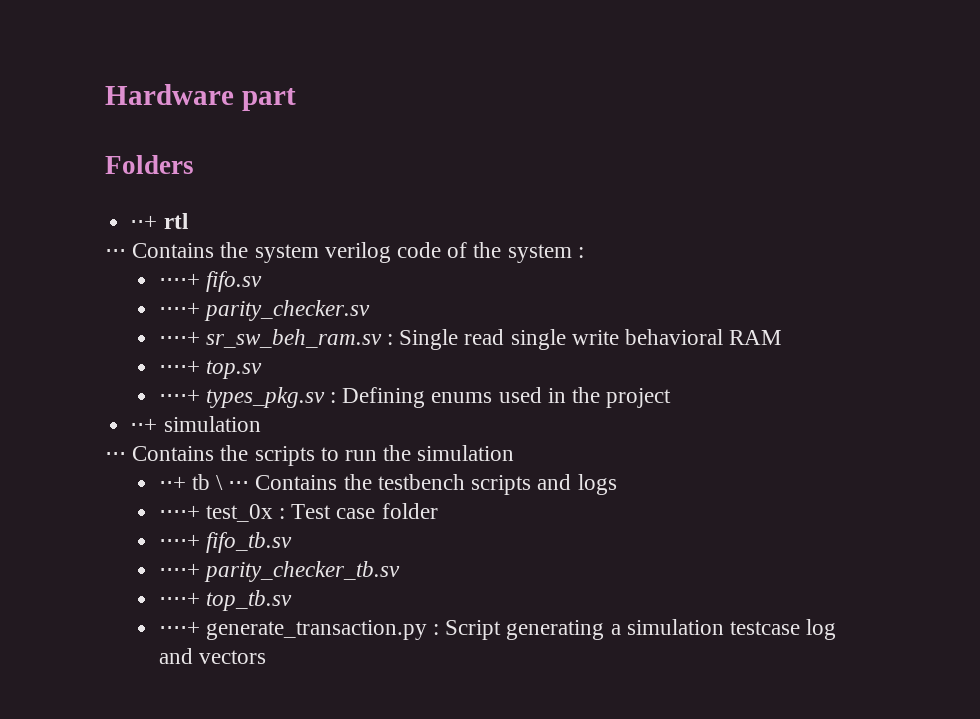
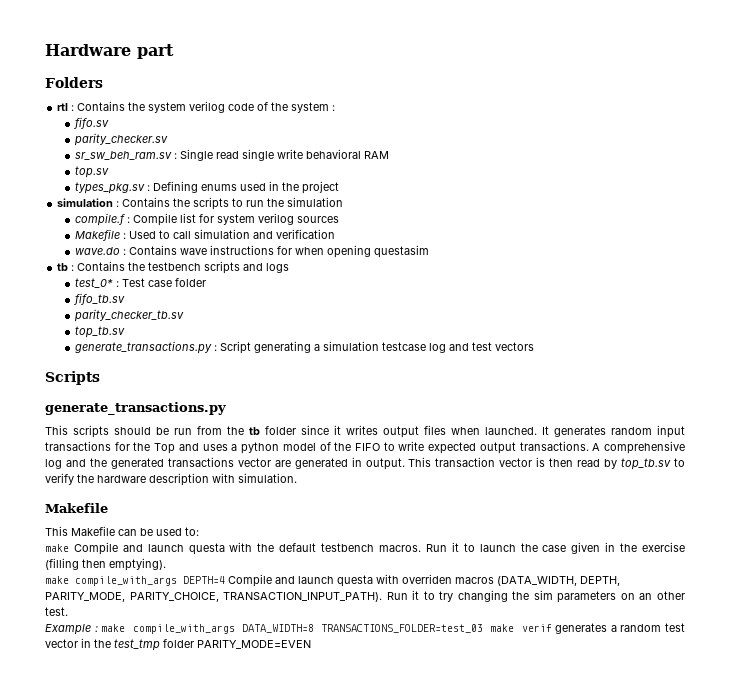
[130,215,158,229] ⋅⋅+ -> (103, 82) none
[105,249,126,258] // ⋅⋅⋅ -> [71,105,75,111] :
[158,273,200,287] ⋅⋅⋅⋅+ -> (336, 108) none
[158,302,200,316] ⋅⋅⋅⋅+ -> (109, 123) none
[158,331,200,345] ⋅⋅⋅⋅+ -> (168, 139) none
[158,360,200,374] ⋅⋅⋅⋅+ -> (389, 155) none
[158,389,200,403] ⋅⋅⋅⋅+ -> (109, 172) none
[130,416,261,432] [105,452,126,461] ⋅⋅+ simulation // ⋅⋅⋅ -> [57,198,120,207] simulation :
[158,474,250,490] ⋅⋅+ tb \ ⋅⋅⋅ -> [74,213,339,226] [74,229,335,241] [74,245,429,258] [57,263,75,271] compile.f : Compile list for system verilog sources // Makefile : Used to call simulation and verification // wave.do : Contains wave instructions for when opening questasim // tb :
[158,504,273,522] ⋅⋅⋅⋅+ test_0x -> [74,278,113,288] test_0*
[158,534,200,548] ⋅⋅⋅⋅+ -> (206, 282) none
[158,563,200,577] ⋅⋅⋅⋅+ -> (125, 299) none
[158,592,200,606] ⋅⋅⋅⋅+ -> (184, 315) none
[158,620,427,640] ⋅⋅⋅⋅+ generate_transaction.py -> [74,341,212,354] generate_transactions.py
(193, 656) none -> [471,342,492,351] test
(266, 657) none -> [45,371,100,385] [45,402,226,415] [45,425,685,438] [45,441,685,454] [45,457,686,470] [45,473,297,486] [45,503,108,513] [45,526,199,536] [45,542,686,555] [45,558,166,571] [45,574,620,587] [45,590,686,603] [45,607,68,616] [45,623,685,635] [45,638,311,651] // Scripts // generate_transactions.py // This scripts should be run from the tb folder since it writes output files when launched. It generates random input transactions for the Top and uses a python model of the FIFO to write expected output transactions. A comprehensive log and the generated transactions vector are generated in output. This transaction vector is then read by top_tb.sv to verify the hardware description with simulation. // Makefile // This Makefile can be used to: // make Compile and launch questa with the default testbench macros. Run it to launch the case given in the exercise (filling then emptying). // make compile_with_args DEPTH=4 Compile and launch questa with overriden macros (DATA_WIDTH, DEPTH, PARITY_MODE, PARITY_CHOICE, TRANSACTION_INPUT_PATH). Run it to try changing the sim parameters on an other test. // Example : make compile_with_args DATA_WIDTH=8 TRANSACTIONS_FOLDER=test_03 make verif generates a random test vector in the test_tmp folder PARITY_MODE=EVEN

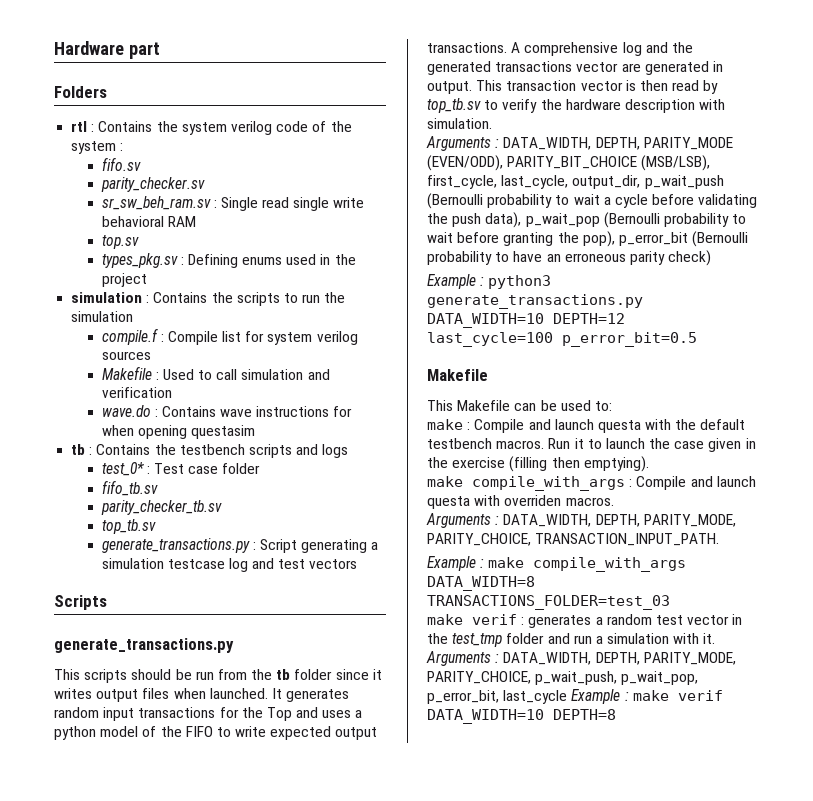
(297, 478) none -> [426,136,733,151] [427,155,711,171] [427,175,724,189] [427,193,758,209] [427,212,747,228] [427,231,749,247] [427,250,712,266] [427,274,552,289] [427,294,643,309] [427,313,625,328] [427,332,697,347] // Arguments : DATA_WIDTH, DEPTH, PARITY_MODE (EVEN/ODD), PARITY_BIT_CHOICE (MSB/LSB), first_cycle, last_cycle, output_dir, p_wait_push (Bernoulli probability to wait a cycle before validating the push data), p_wait_pop (Bernoulli probability to wait before granting the pop), p_error_bit (Bernoulli probability to have an erroneous parity check) // Example : python3 generate_transactions.py DATA_WIDTH=10 DEPTH=12 last_cycle=100 p_error_bit=0.5
(69, 548) none -> [467,422,471,430] :
[183,576,225,584] DEPTH=4 -> [629,479,633,487] :
[455,576,620,586] [45,590,686,603] [45,607,68,616] macros (DATA_WIDTH, DEPTH, PARITY_MODE, PARITY_CHOICE, TRANSACTION_INPUT_PATH). Run it to try changing the sim parameters on an other test. -> [565,497,614,506] [426,513,736,528] [427,533,720,546] macros. // Arguments : DATA_WIDTH, DEPTH, PARITY_MODE, PARITY_CHOICE, TRANSACTION_INPUT_PATH.
[490,624,552,632] make verif -> [427,614,525,625] // make verif :
[197,640,311,649] PARITY_MODE=EVEN -> [547,633,716,644] [426,651,736,666] [427,671,699,685] [427,689,723,704] [427,709,616,724] and run a simulation with it. Arguments : DATA_WIDTH, DEPTH, PARITY_MODE, PARITY_CHOICE, p_wait_push, p_wait_pop, p_error_bit, last_cycle Example : make verif DATA_WIDTH=10 DEPTH=8

